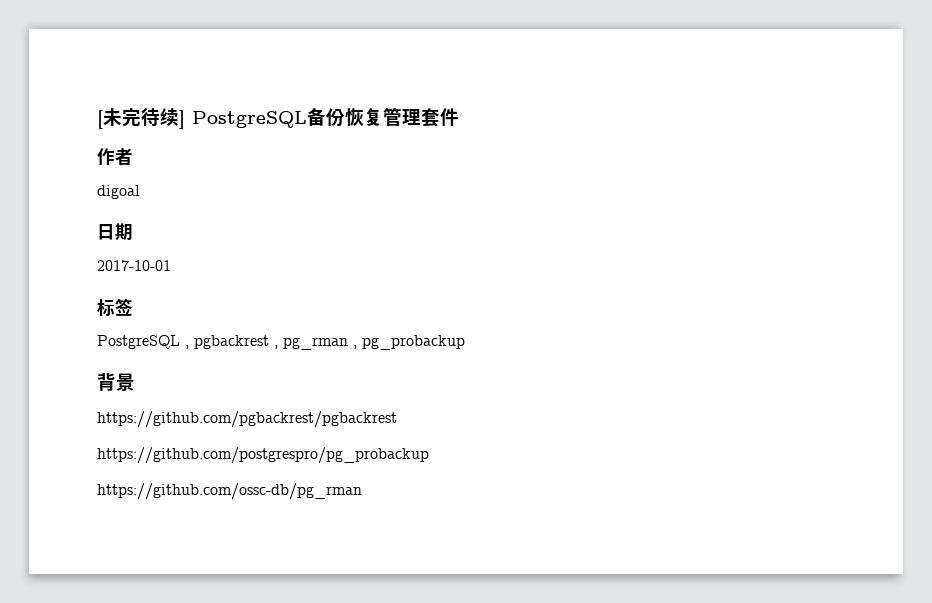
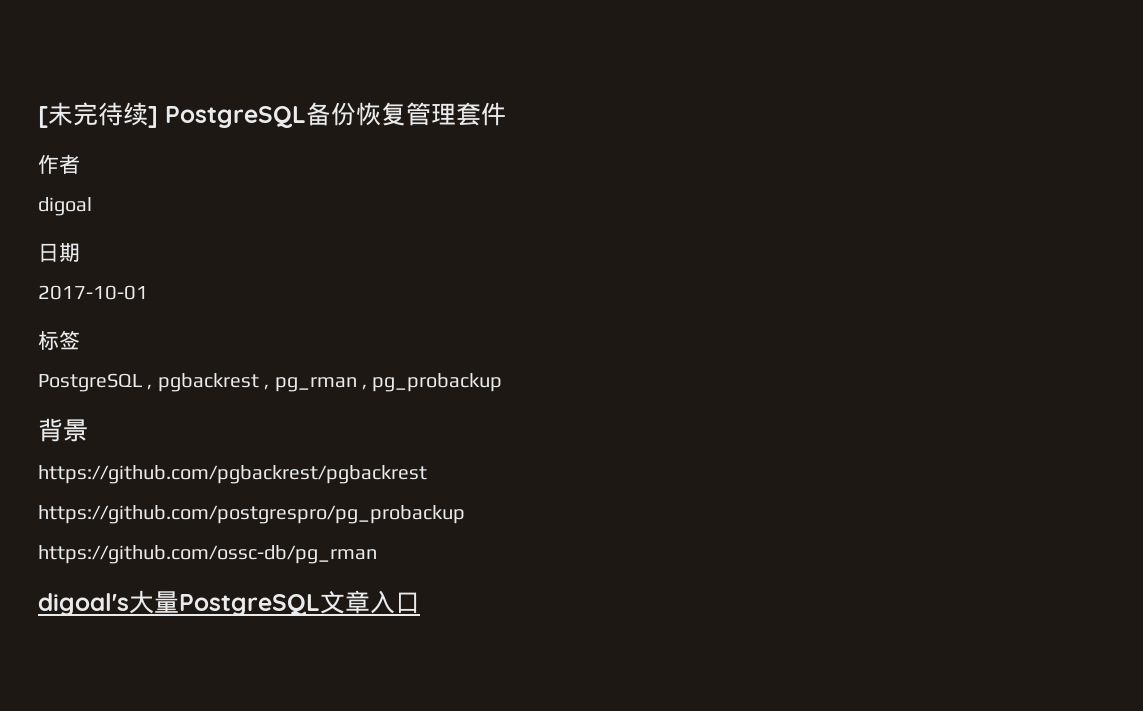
(362, 491) none -> [38,590,420,616] // digoal's大量PostgreSQL文章入口

